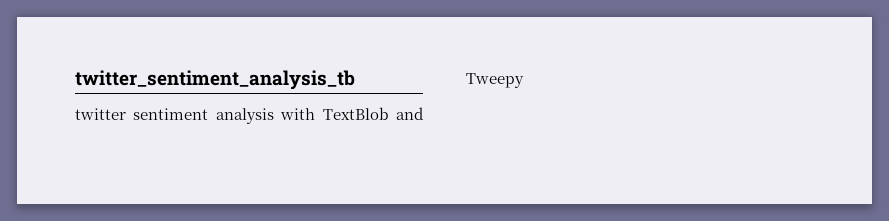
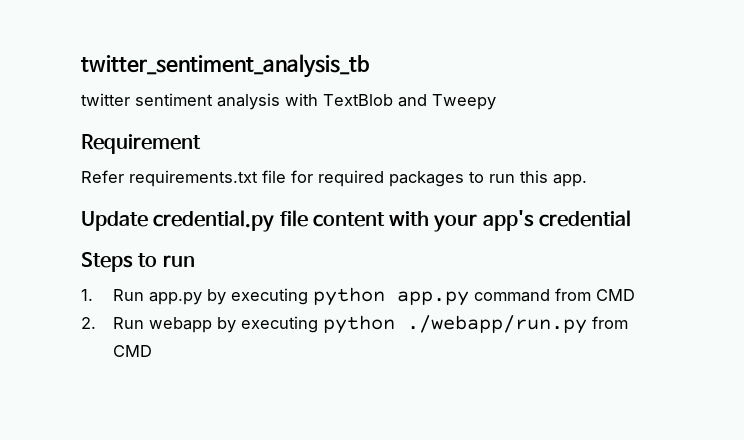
(524, 80) none -> [81,134,201,154] [81,170,587,187] [81,210,631,232] [81,252,195,272] [81,287,635,306] [81,315,628,334] [112,345,152,357] // Requirement // Refer requirements.txt file for required packages to run this app. // Update credential.py file content with your app's credential // Steps to run // 1. Run app.py by executing python app.py command from CMD // 2. Run webapp by executing python ./webapp/run.py from CMD

